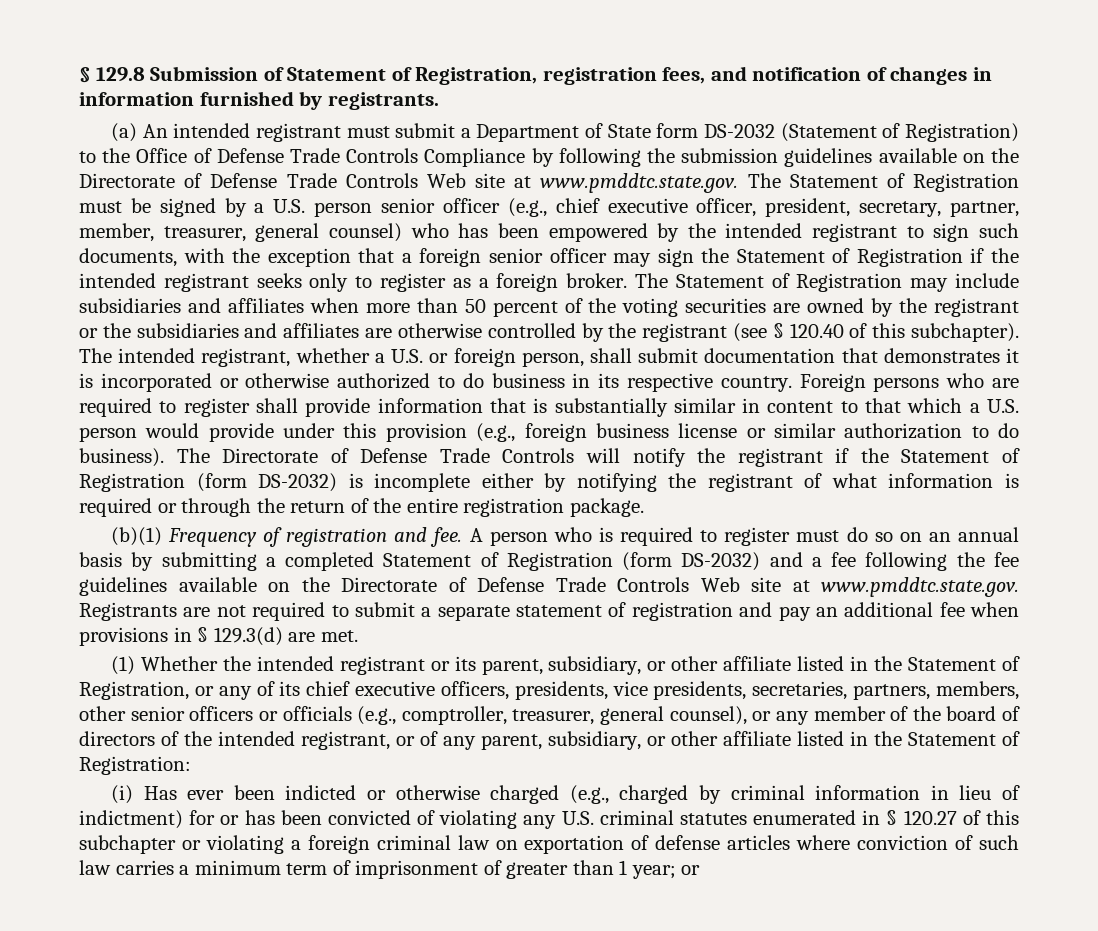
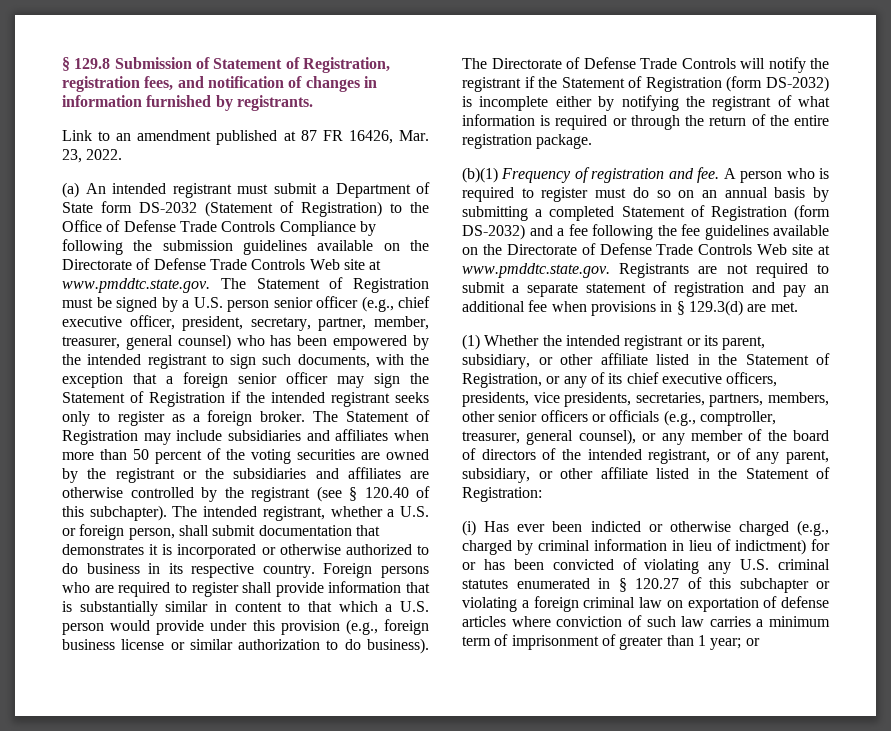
(439, 101) none -> [62,130,429,145] [62,149,123,163] // Link to an amendment published at 87 FR 16426, Mar. 23, 2022.

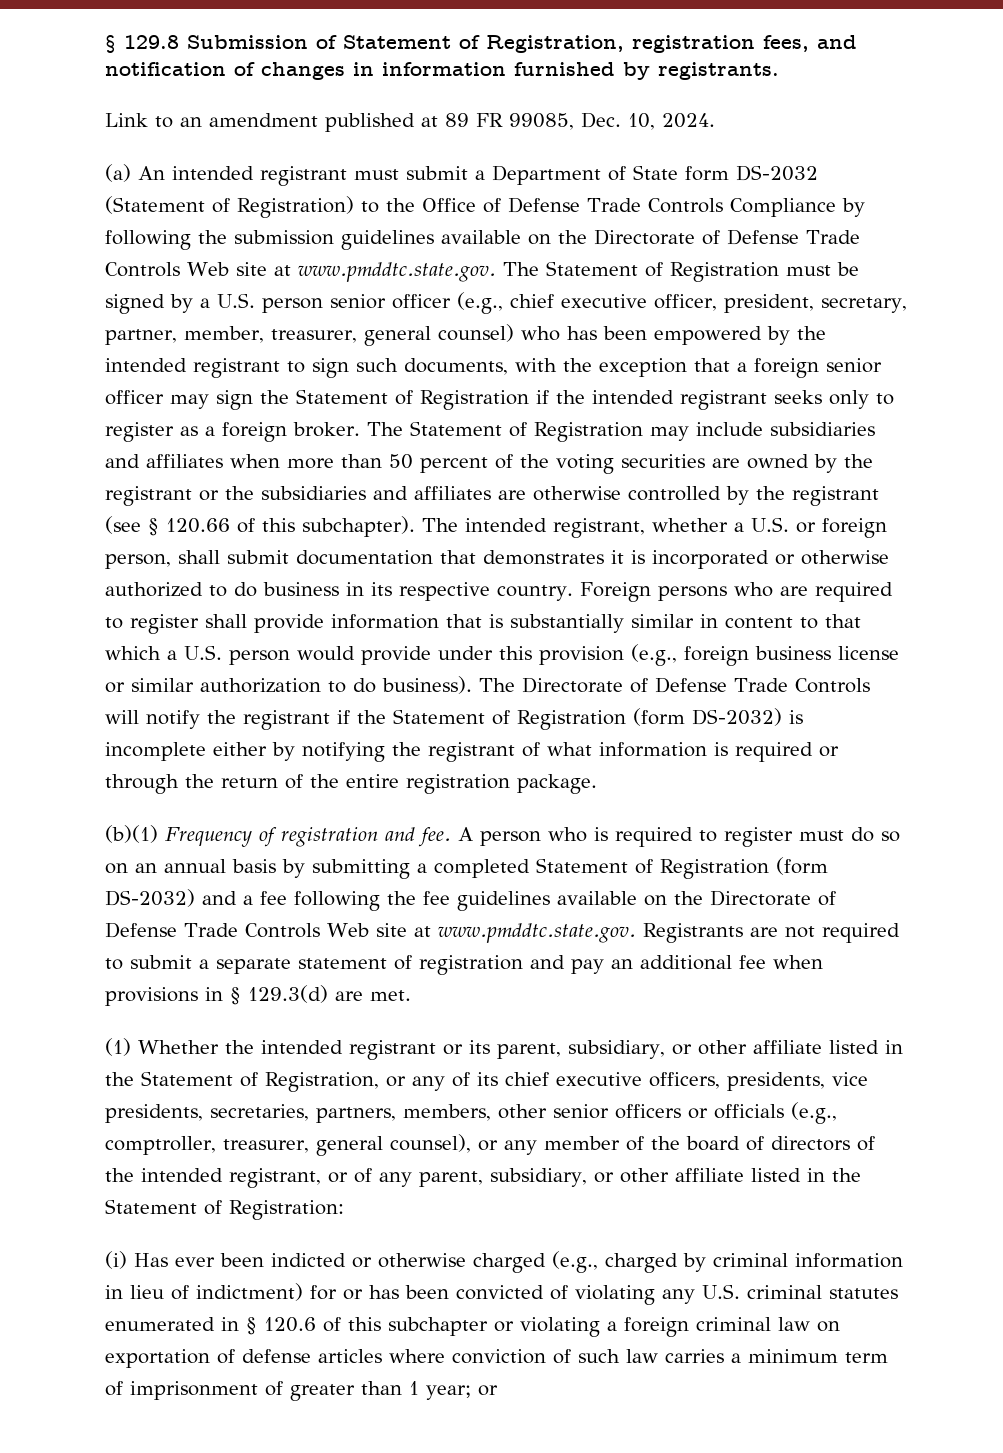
[300,130,429,144] [62,149,123,163] 87 FR 16426, Mar. 23, 2022. -> [445,112,715,130] 89 FR 99085, Dec. 10, 2024.
[364,487,409,498] 120.40 -> [166,518,230,533] 120.66
[635,578,679,589] 120.27 -> [264,1317,316,1332] 120.6

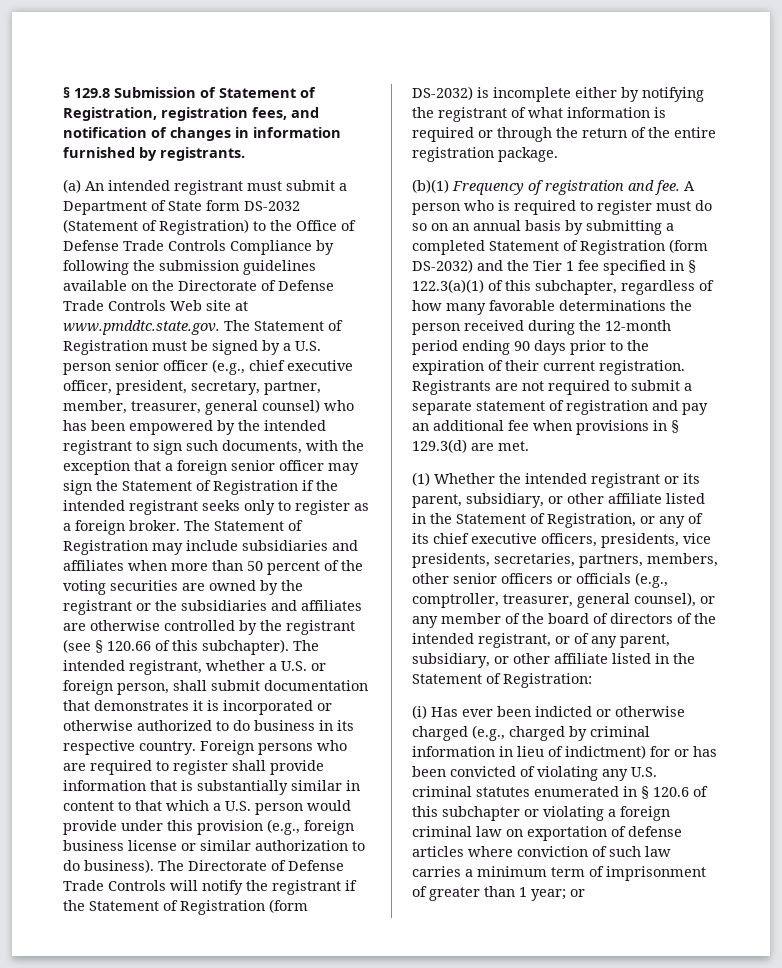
[105,112,715,132] // Link to an amendment published at 89 FR 99085, Dec. 10, 2024. -> (245, 154) none
[243,890,836,911] [105,922,636,943] a fee following the fee guidelines available on the Directorate of Defense Trade Controls Web site at www.pmddtc.state.gov. -> [507,260,696,275] [412,279,714,295] [412,300,692,315] [412,320,671,335] [412,340,649,355] [412,360,685,375] the Tier 1 fee specified in § 122.3(a)(1) of this subchapter, regardless of how many favorable determinations the person received during the 12-month period ending 90 days prior to the expiration of their current registration.

